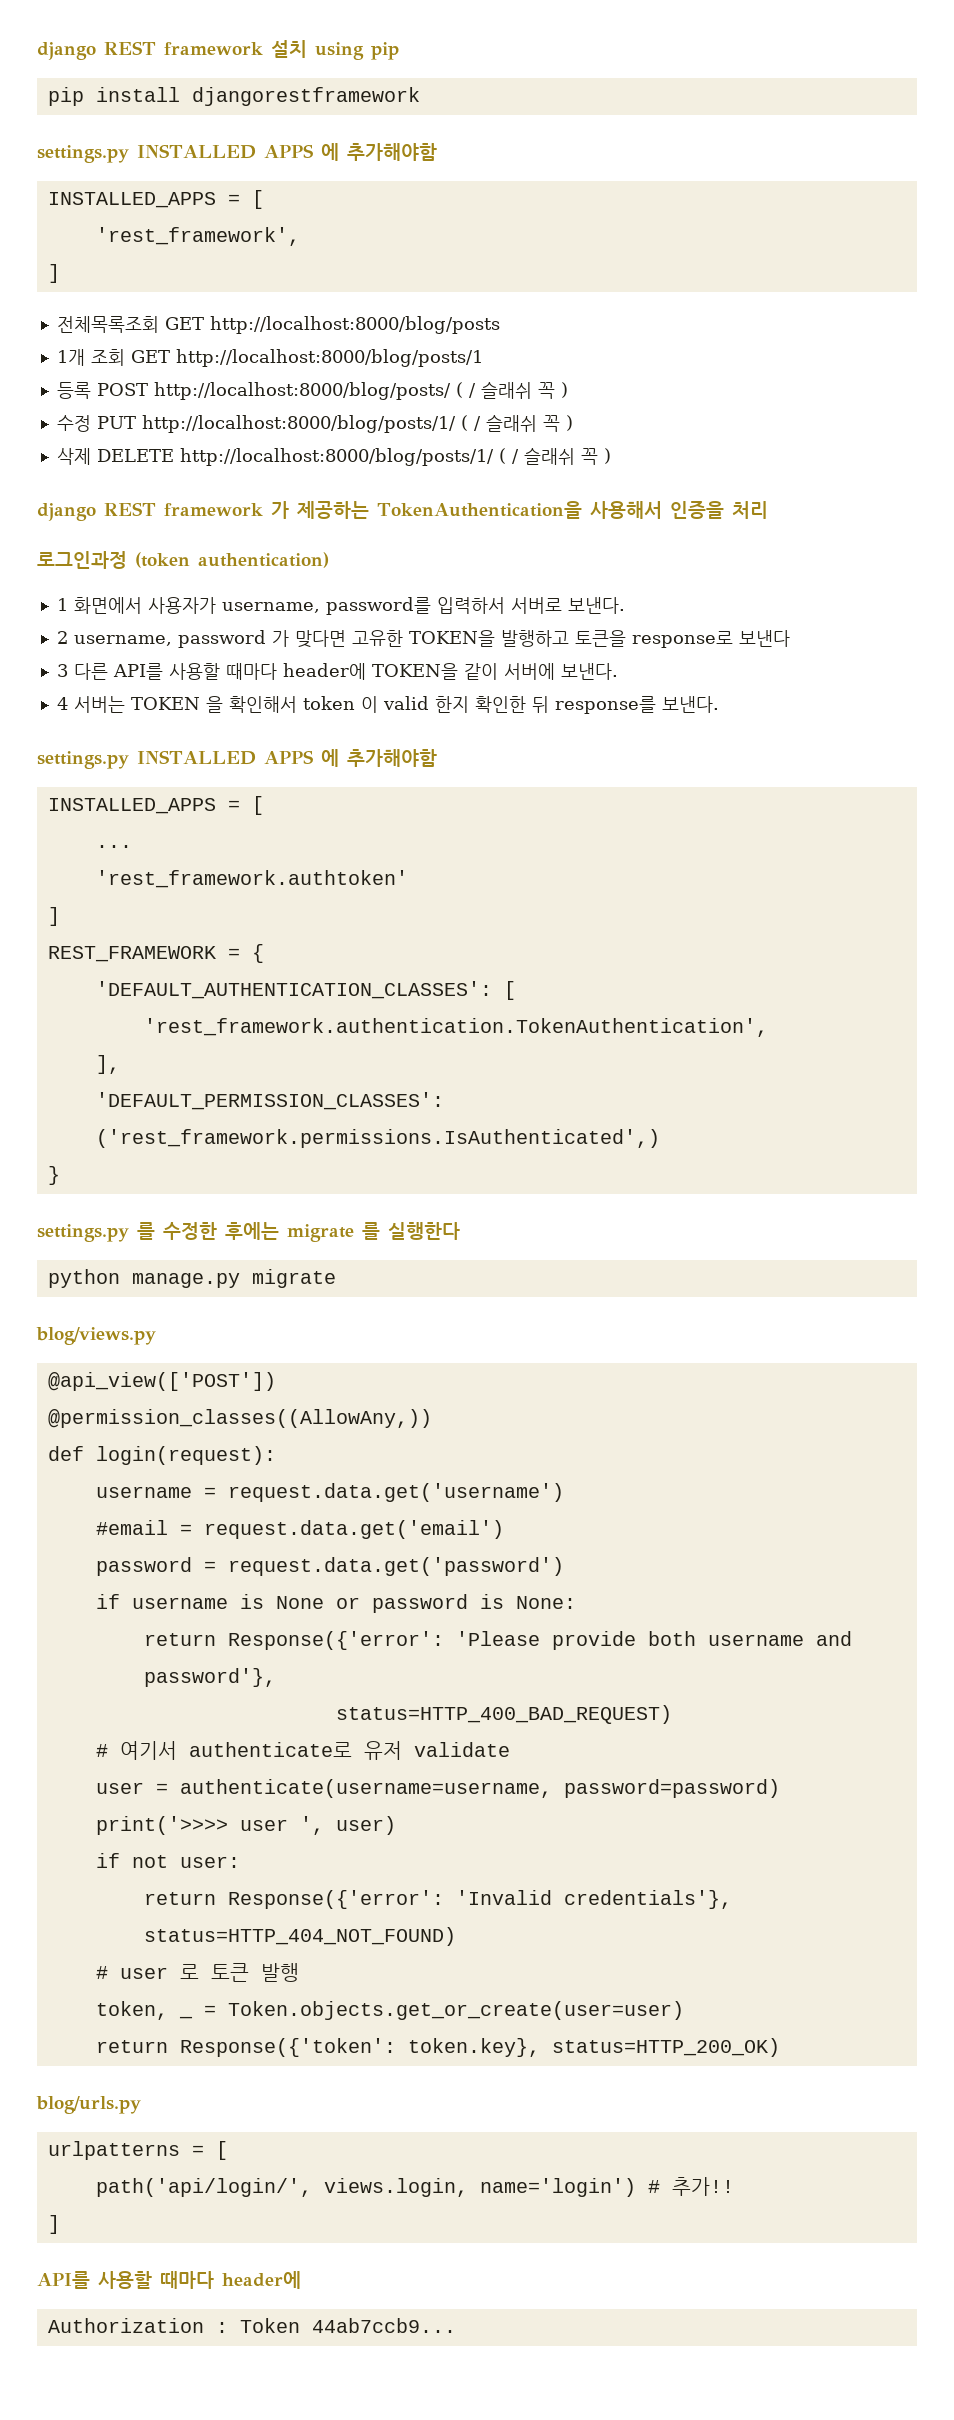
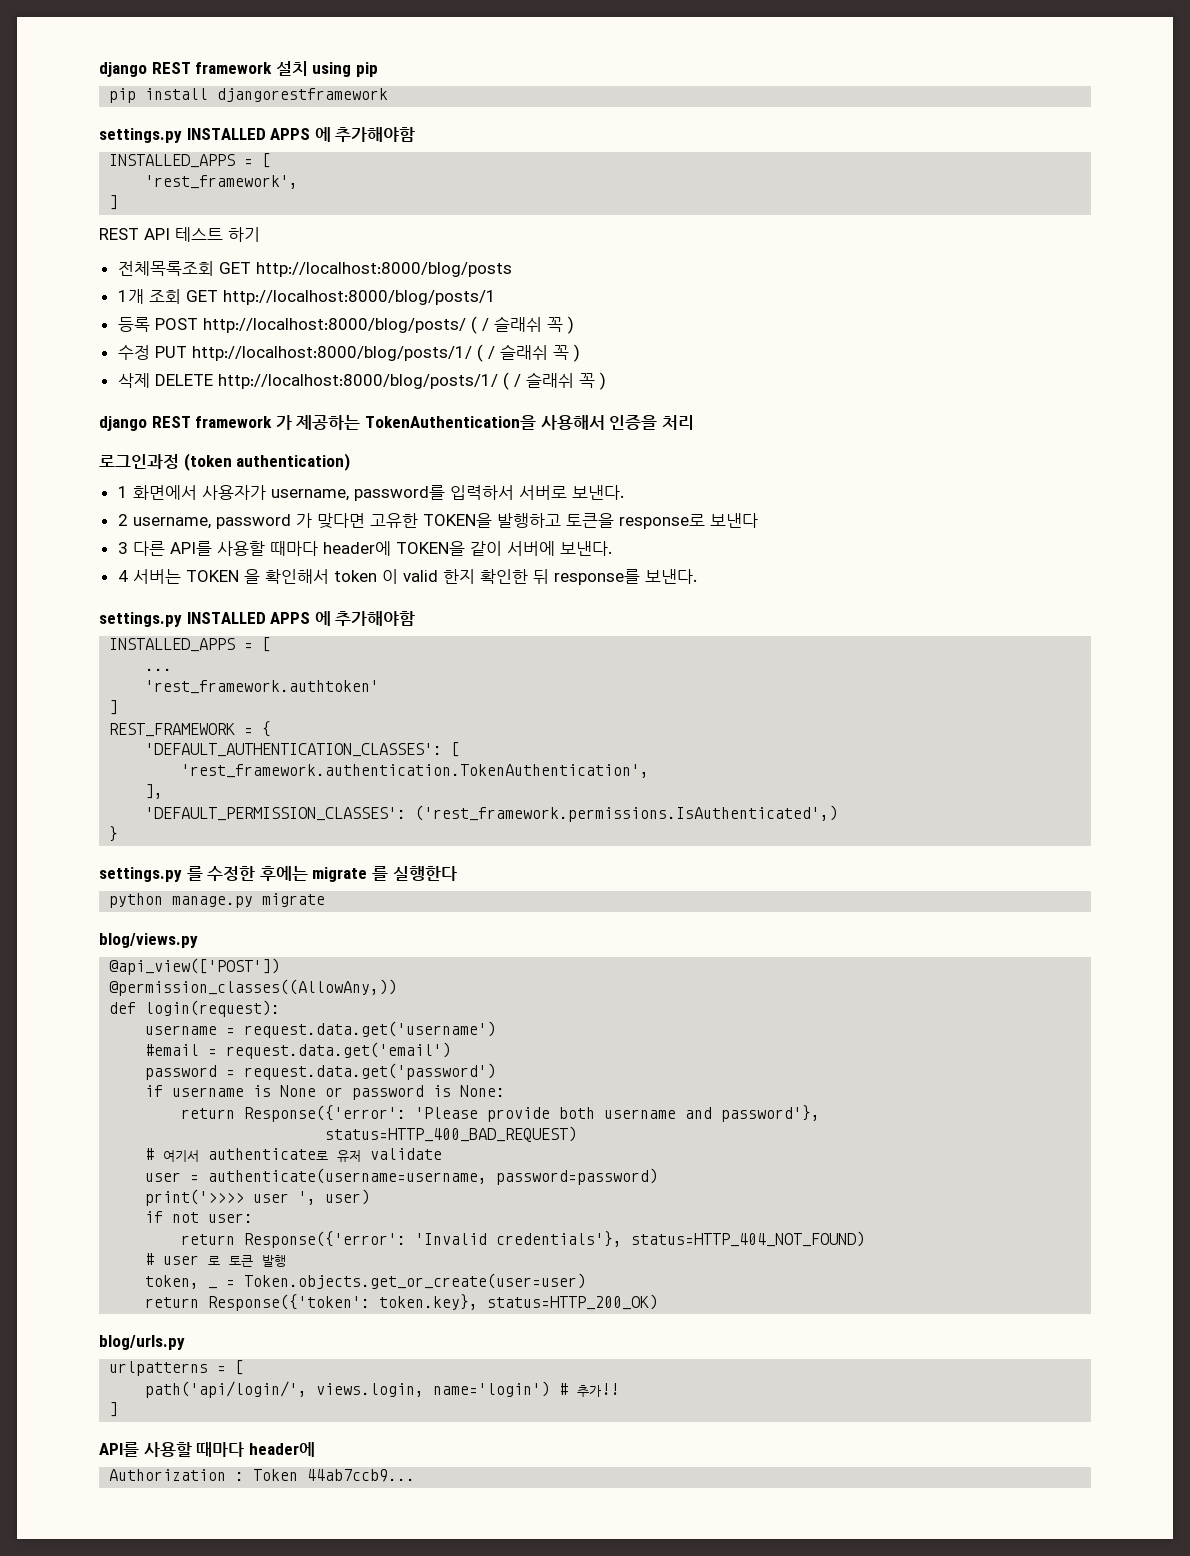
(60, 273) none -> [99,227,260,242] // REST API 테스트 하기

